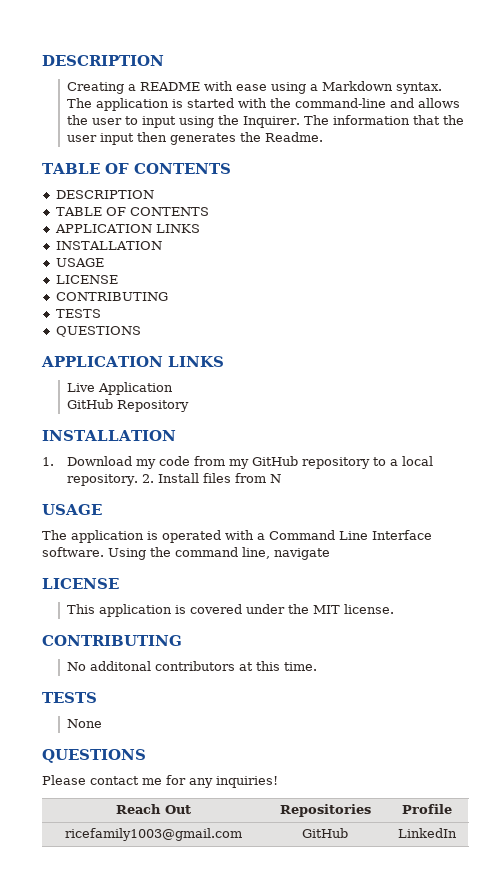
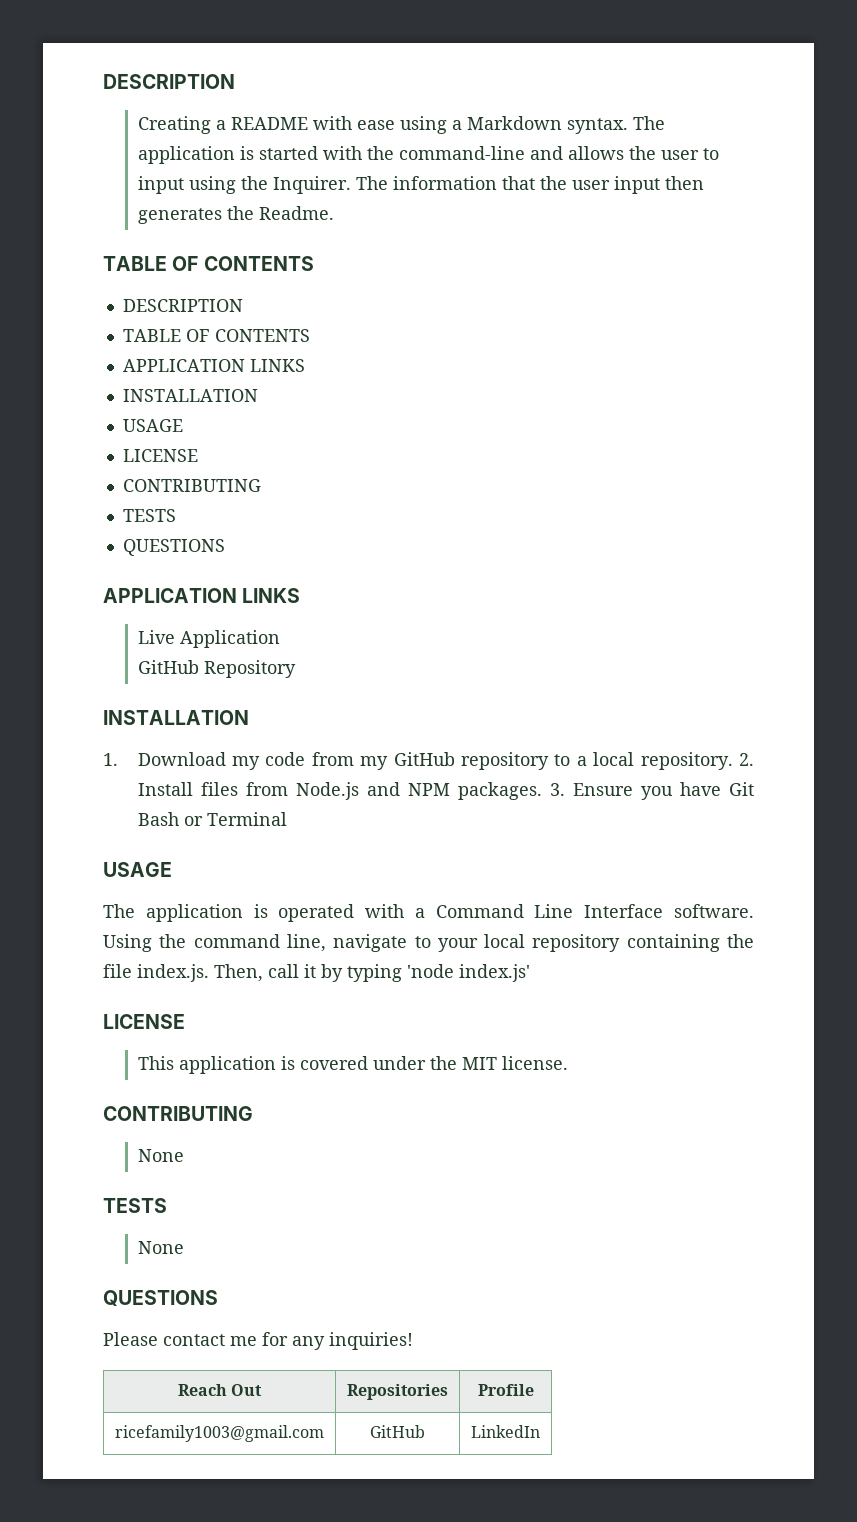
[269,474,281,483] N -> [295,782,754,800] [137,812,287,826] Node.js and NPM packages. 3. Ensure you have Git Bash or Terminal
(330, 554) none -> [414,934,754,952] [103,964,530,982] to your local repository containing the file index.js. Then, call it by typing 'node index.js'
[66,661,317,671] // No additonal contributors at this time. -> [137,1149,184,1162] // None

